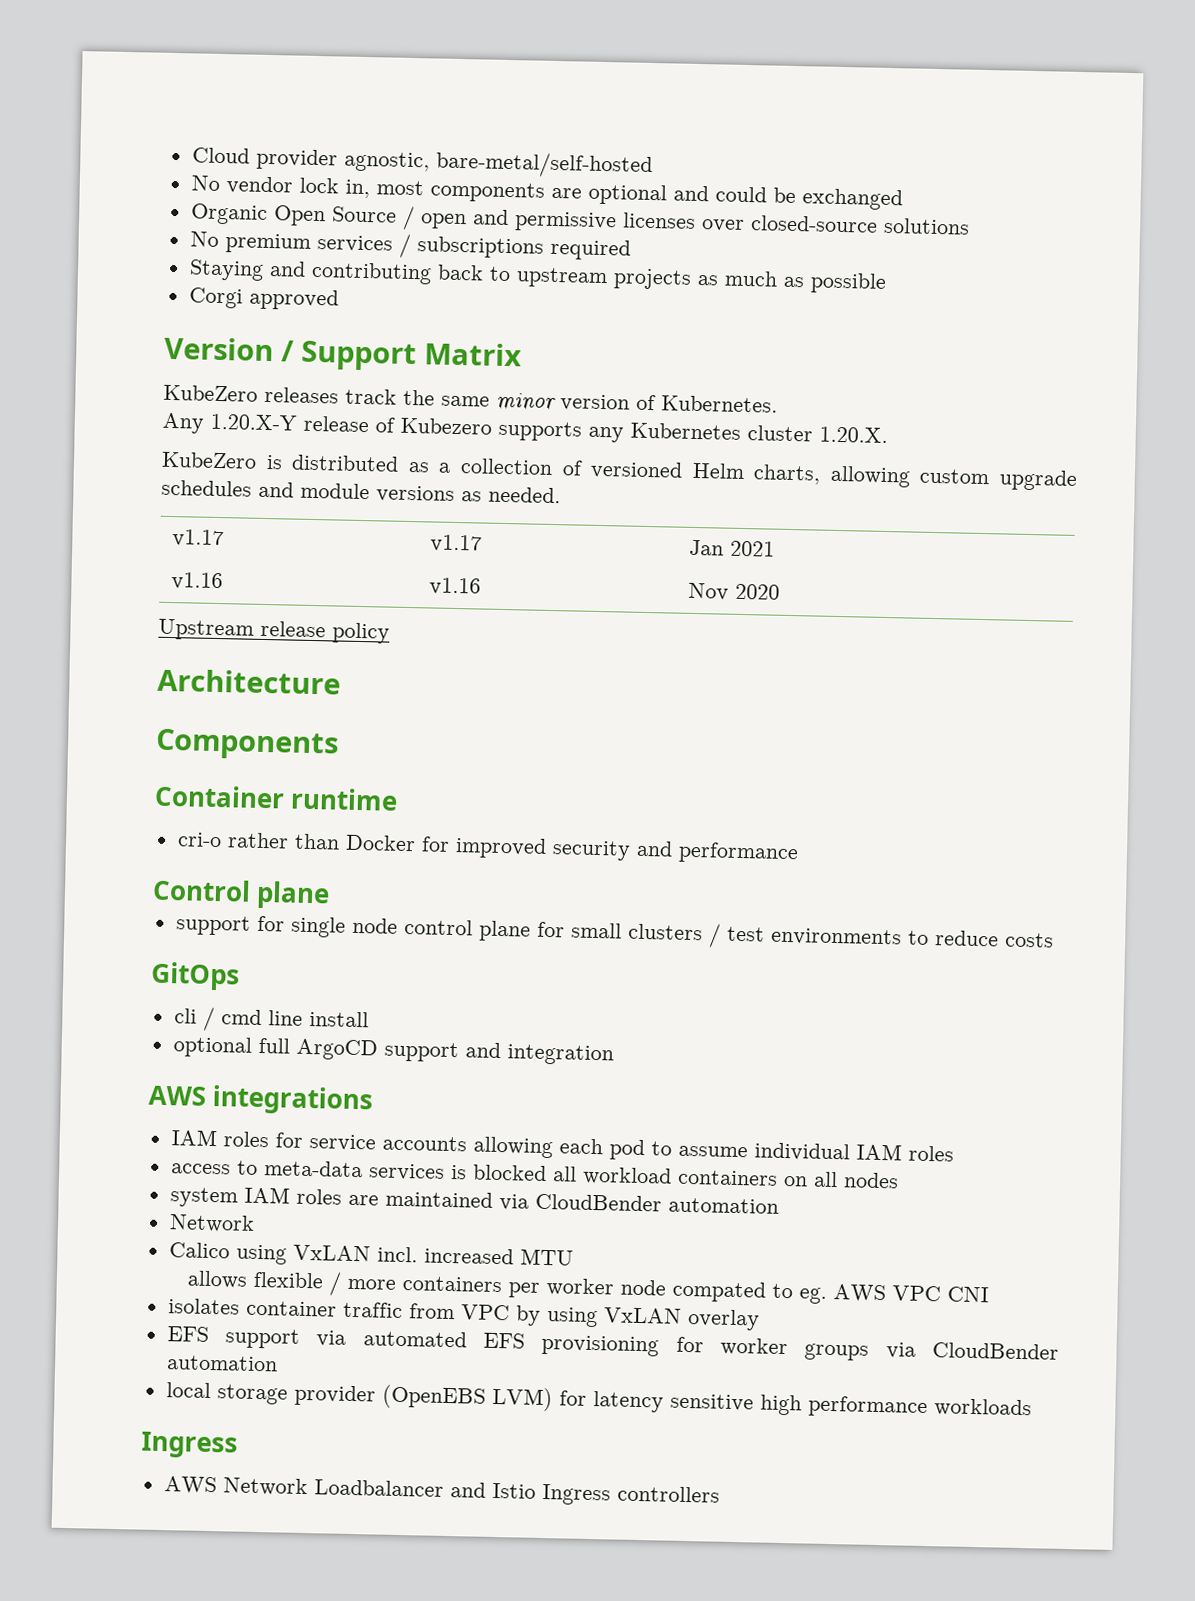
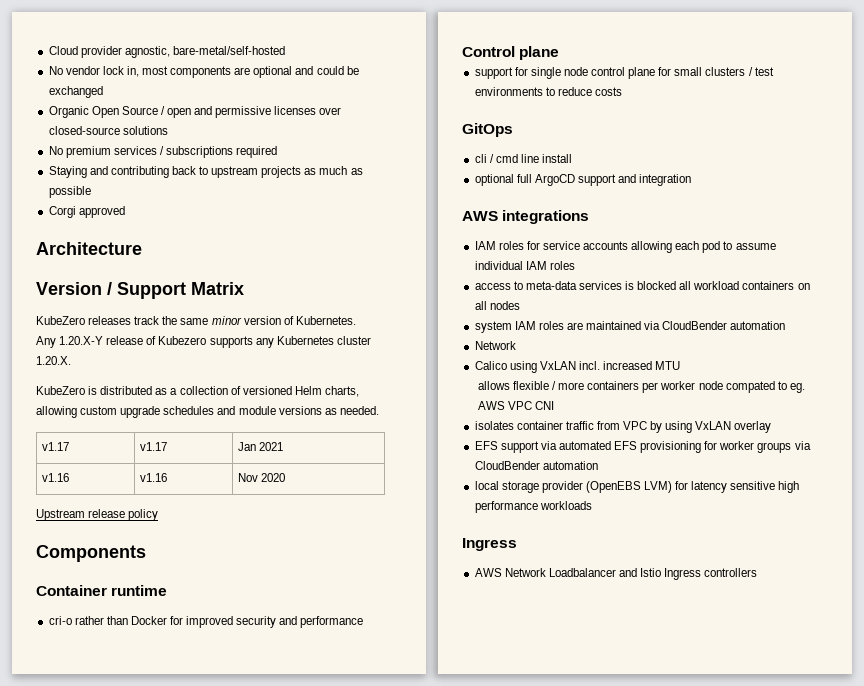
(339, 299) none -> [36,242,142,255] // Architecture
[157,668,341,695] // Architecture -> (159, 515) none

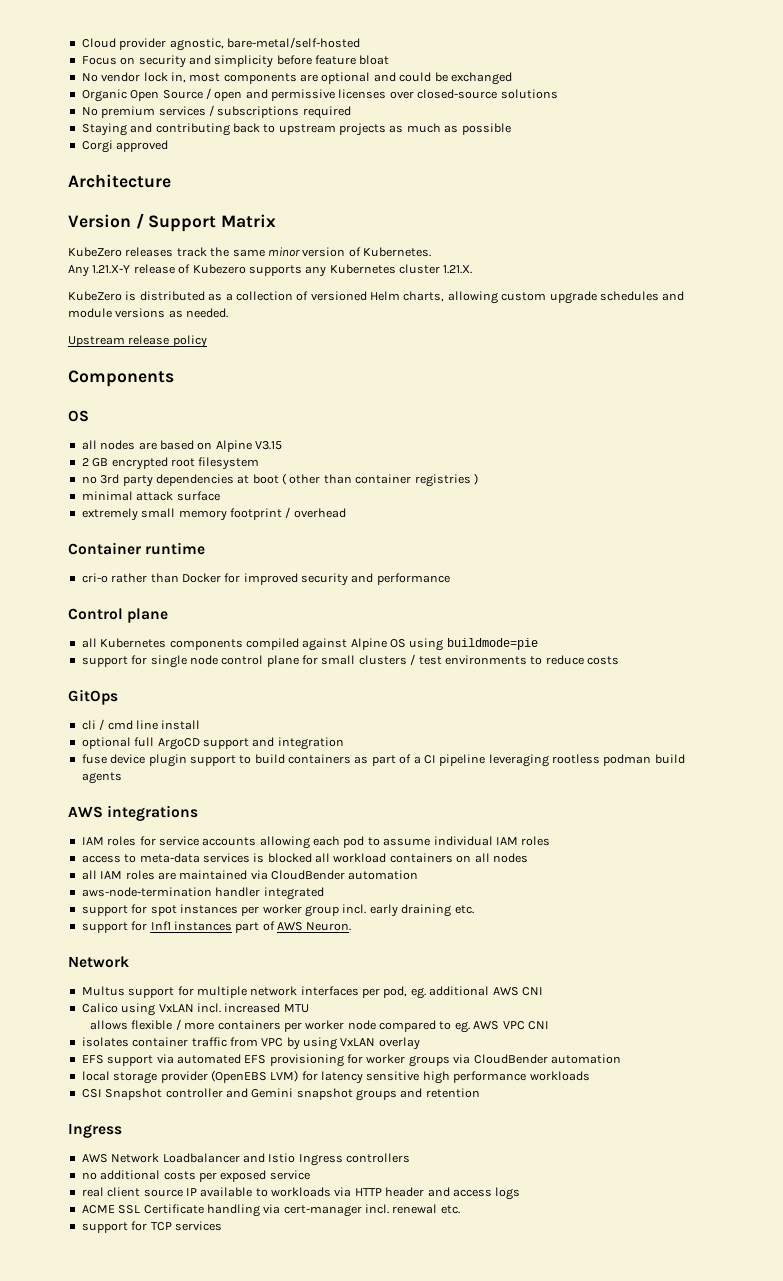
(285, 50) none -> [81,55,390,68] // Focus on security and simplicity before feature bloat
[59,336,104,345] 1.20.X-Y -> [92,265,131,274] 1.21.X-Y
[36,356,71,365] 1.20.X. -> [443,265,473,274] 1.21.X.
[41,442,69,451] [139,442,167,451] [237,442,283,451] [41,473,69,482] [139,473,167,482] [237,473,285,482] [36,509,159,521] [36,545,146,562] // v1.17 | v1.17 | Jan 2021 // v1.16 | v1.16 | Nov 2020 // Upstream release policy // Components -> [68,335,207,348] [68,370,174,387] [68,410,89,422] [81,440,282,452] [81,457,260,470] [81,473,478,487] [81,491,220,501] [81,507,346,521] // Upstream release policy // Components // OS // all nodes are based on Alpine V3.15 // 2 GB encrypted root filesystem // no 3rd party dependencies at boot ( other than container registries ) // minimal attack surface // extremely small memory footprint / overhead
(560, 53) none -> [81,638,538,651] // all Kubernetes components compiled against Alpine OS using buildmode=pie
(692, 180) none -> [81,754,685,767] [81,772,122,784] // fuse device plugin support to build containers as part of a CI pipeline leveraging rootless podman build agents
[474,321,512,333] system -> [81,870,97,880] all
[474,341,516,350] Network -> [81,887,324,900] [81,904,474,917] [81,921,352,933] [68,956,129,968] [81,986,543,999] aws-node-termination handler integrated // support for spot instances per worker group incl. early draining etc. // support for Inf1 instances part of AWS Neuron. // Network // Multus support for multiple network interfaces per pod, eg. additional AWS CNI
[725,381,775,393] compated -> [379,1020,437,1032] compared
(592, 505) none -> [81,1088,480,1101] // CSI Snapshot controller and Gemini snapshot groups and retention
(758, 572) none -> [81,1170,310,1182] [81,1187,521,1200] [81,1204,460,1217] [81,1221,222,1233] // no additional costs per exposed service // real client source IP available to workloads via HTTP header and access logs // ACME SSL Certificate handling via cert-manager incl. renewal etc. // support for TCP services

